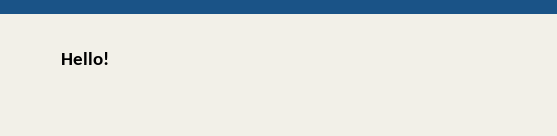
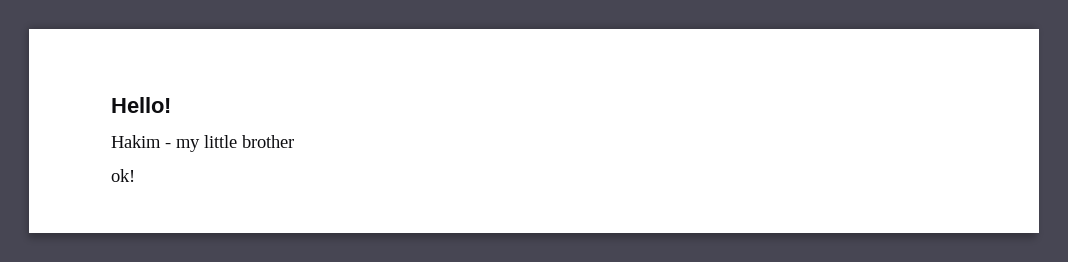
(109, 58) none -> [111,135,294,152] [111,169,135,182] // Hakim - my little brother // ok!

